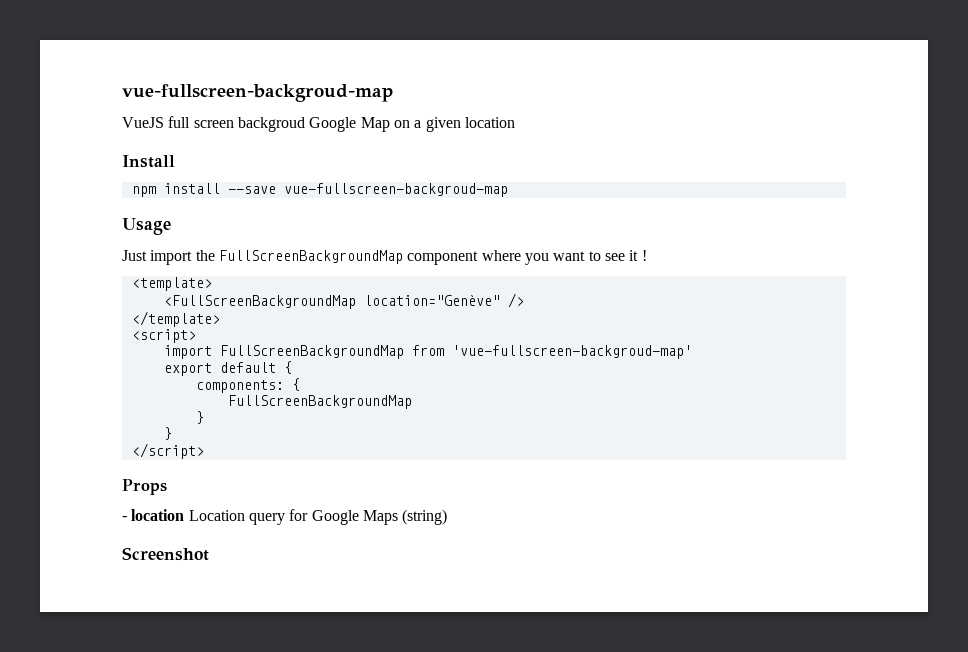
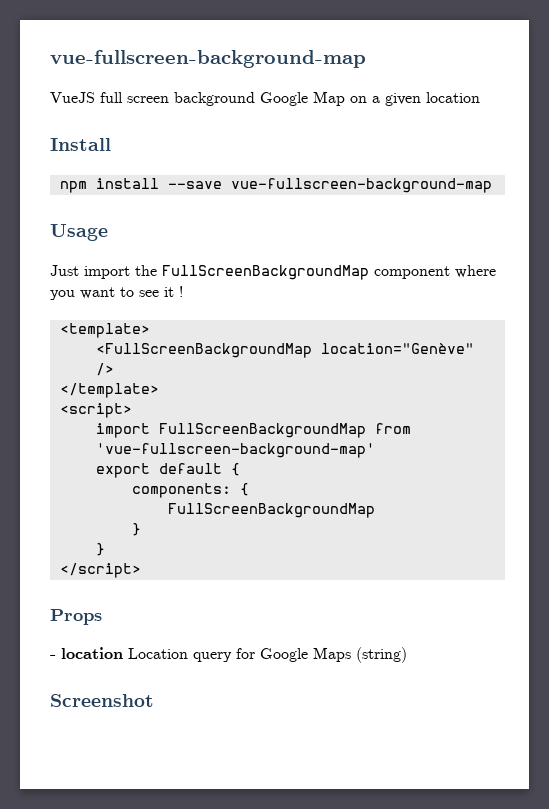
[122,84,393,102] vue-fullscreen-backgroud-map -> [50,50,366,68] vue-fullscreen-background-map
[237,117,305,132] backgroud -> [174,92,255,106] background
[283,183,508,197] vue-fullscreen-backgroud-map -> [230,178,492,193] vue-fullscreen-background-map
[451,345,692,359] 'vue-fullscreen-backgroud-map' -> [95,443,375,458] 'vue-fullscreen-background-map'

